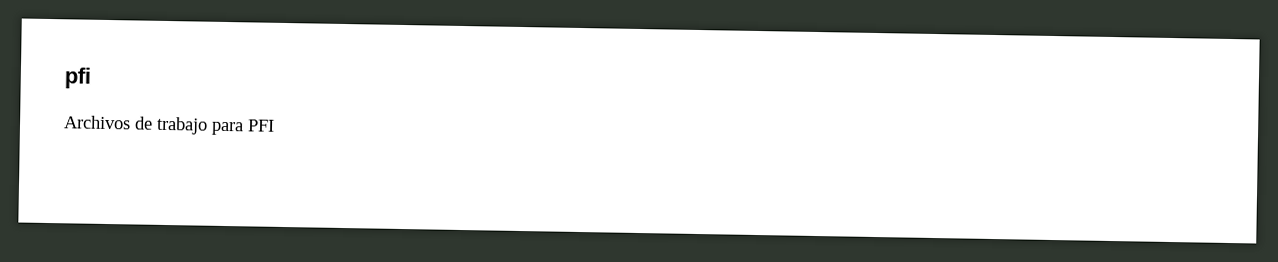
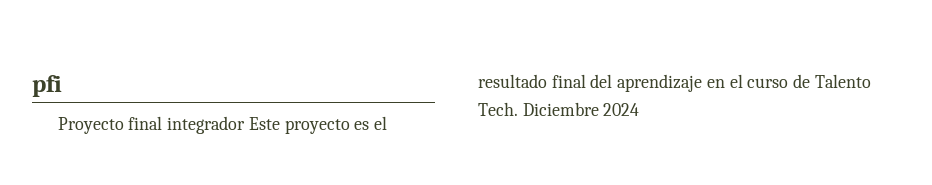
[63,115,275,136] Archivos de trabajo para PFI -> [57,116,387,134] [478,74,871,92] [478,102,640,116] Proyecto final integrador Este proyecto es el resultado final del aprendizaje en el curso de Talento Tech. Diciembre 2024

